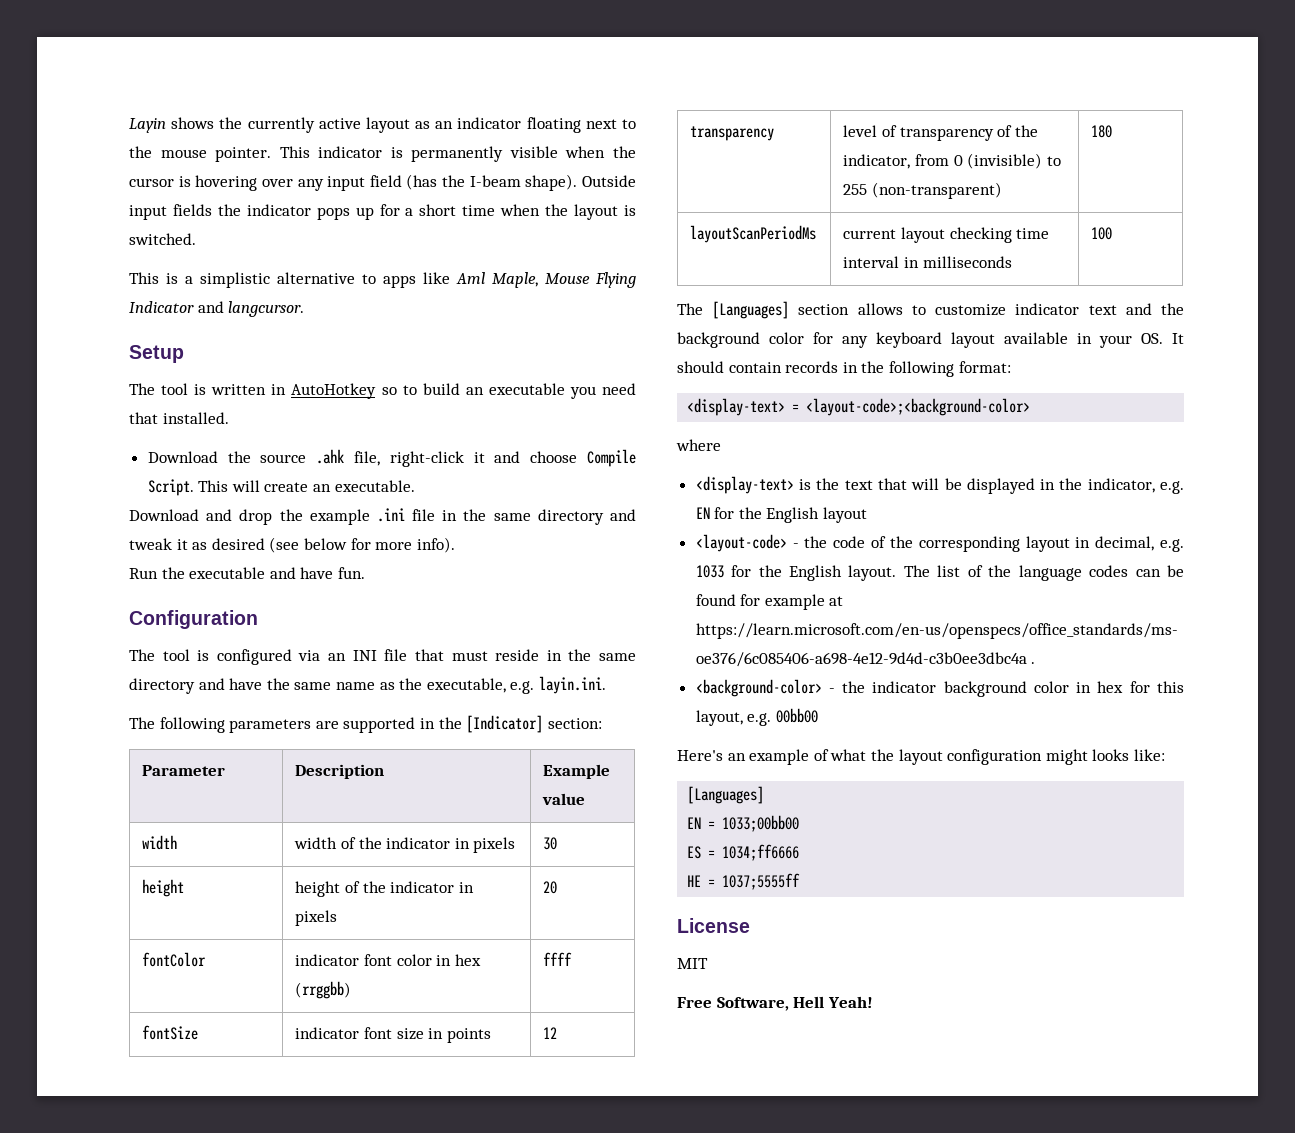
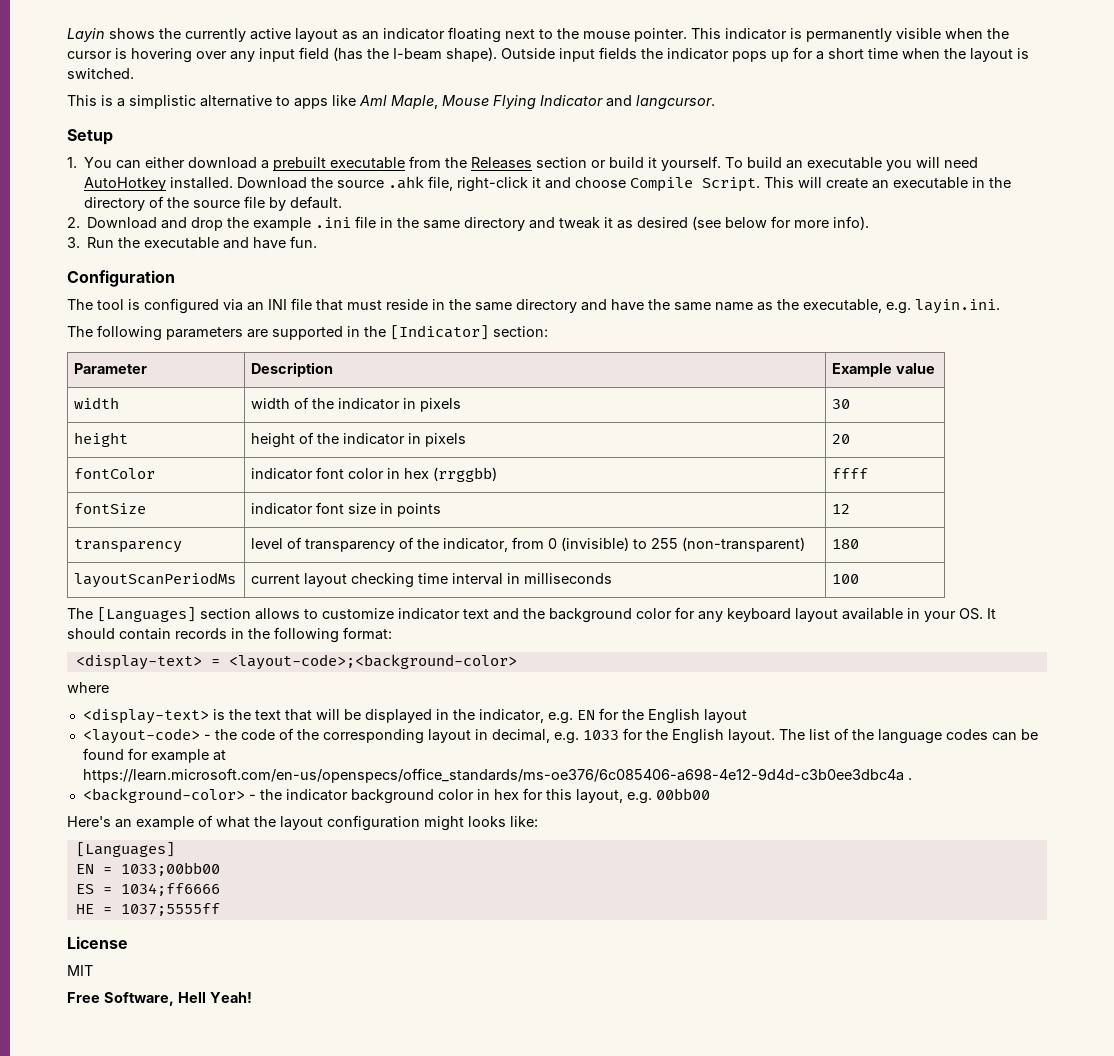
[129,383,417,399] The tool is written in AutoHotkey so to -> [67,156,744,171] 1. You can either download a prebuilt executable from the Releases section or build it yourself. To
[601,383,636,395] [129,412,158,424] need that -> [916,157,979,168] [84,177,167,191] will need AutoHotkey
(229, 418) // -> (234, 183) none
[334,480,415,492] executable. // -> [893,177,1012,189] [84,196,343,211] [67,217,80,228] executable in the directory of the source file by default. // 2.
(455, 545) none -> [67,237,80,248] 3.

